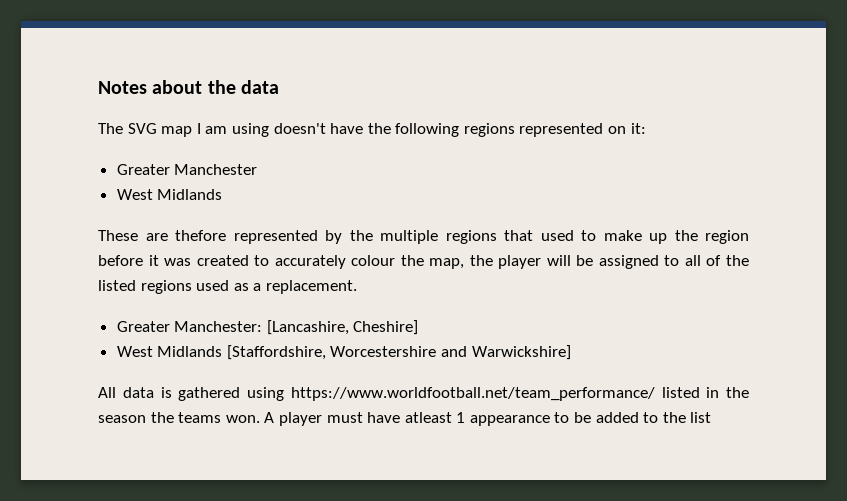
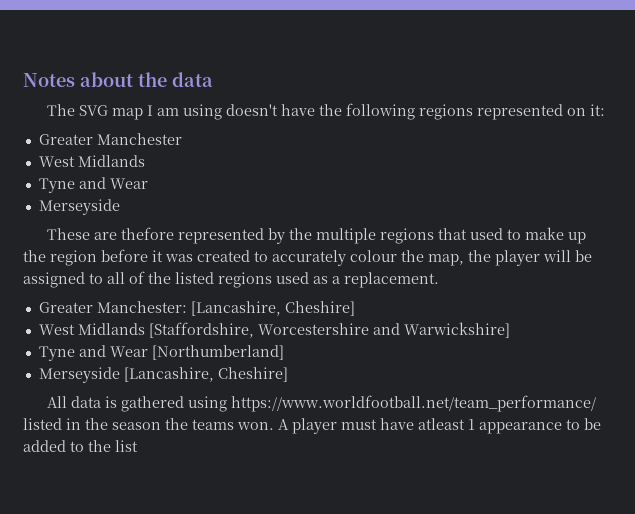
(223, 194) none -> [38,177,148,193] [38,199,120,215] // Tyne and Wear // Merseyside
(571, 352) none -> [38,345,284,361] [38,367,288,383] // Tyne and Wear [Northumberland] // Merseyside [Lancashire, Cheshire]

